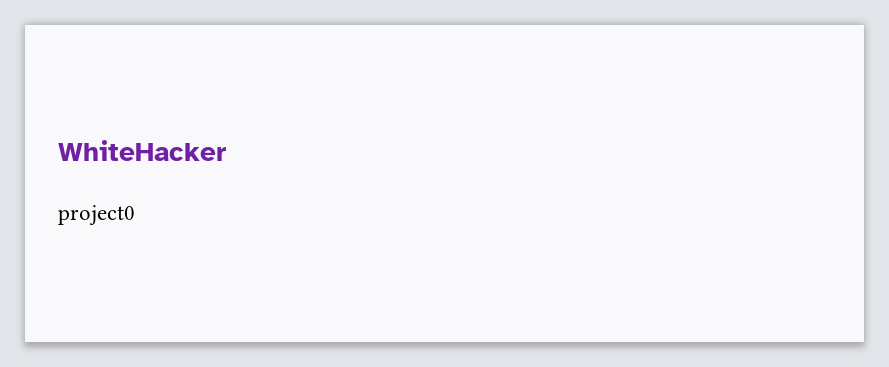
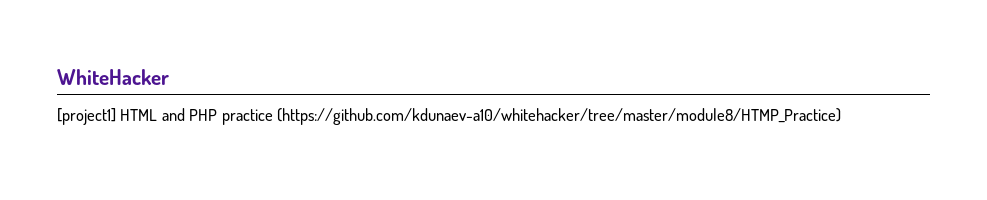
[58,205,135,226] project0 -> [57,108,842,125] [project1] HTML and PHP practice (https://github.com/kdunaev-a10/whitehacker/tree/master/module8/HTMP_Practice)

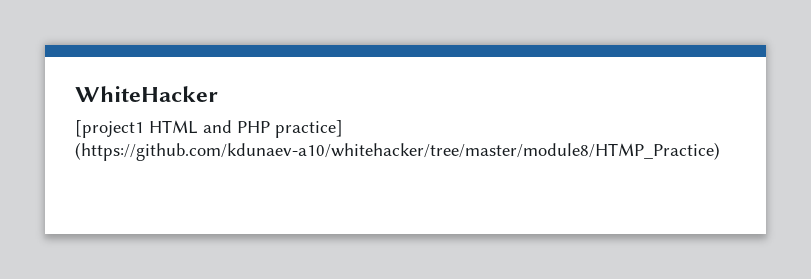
[57,108,116,125] [project1] -> [75,120,144,138] [project1
[221,109,273,125] practice -> [275,120,343,138] practice]

